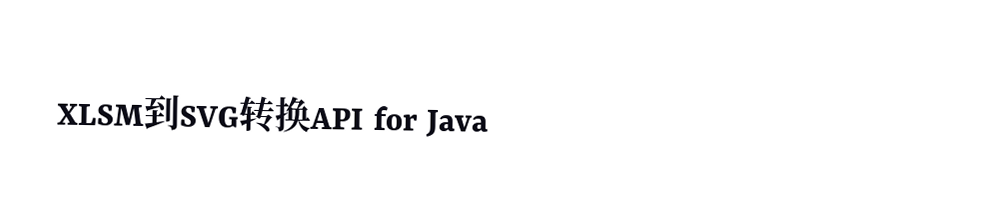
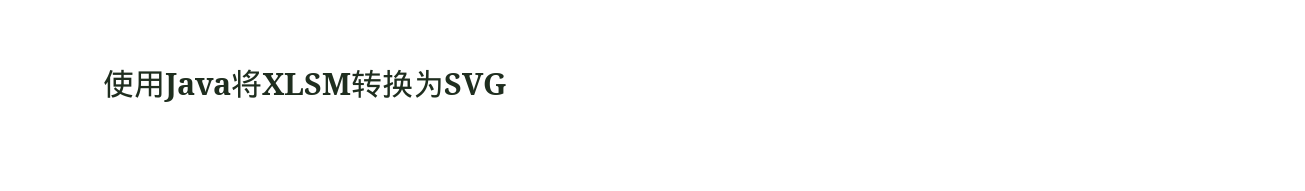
[56,94,489,138] XLSM到SVG转换API for Java -> [103,69,506,102] 使用Java将XLSM转换为SVG

